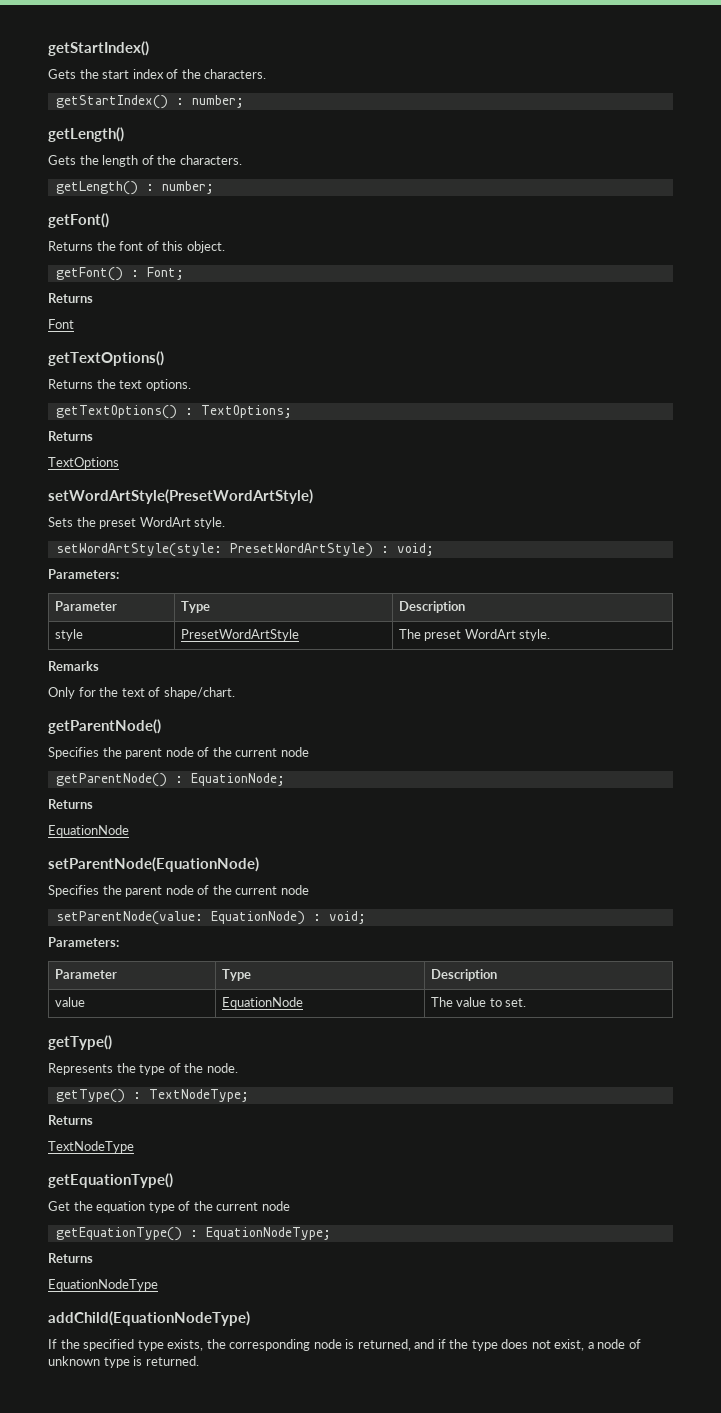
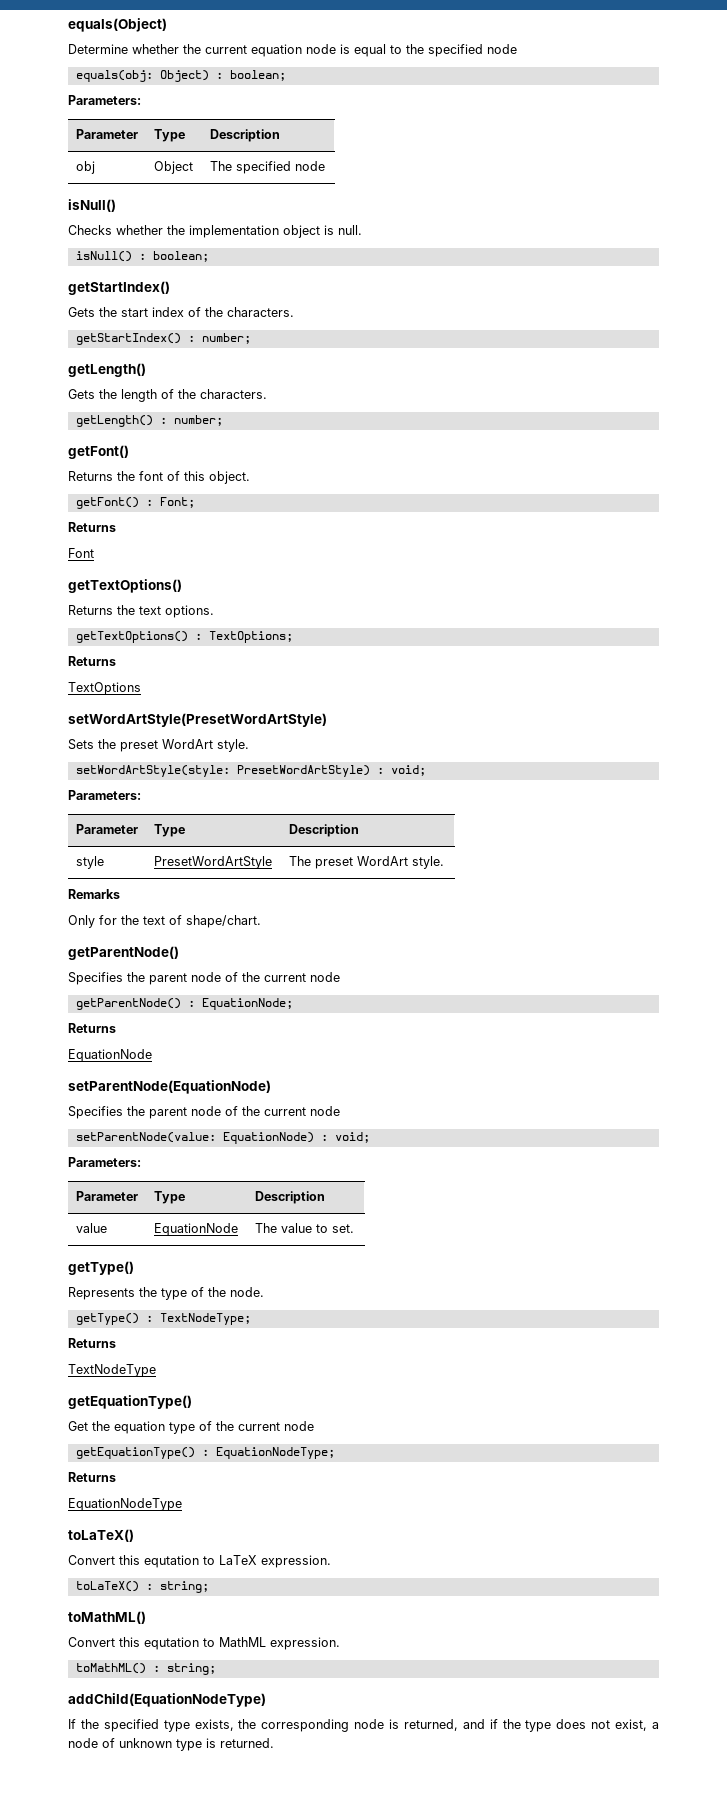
(48, 48) none -> [68,18,167,32] [68,44,517,57] [75,70,286,82] [68,95,141,105] [75,129,138,139] [153,129,185,142] [209,129,280,142] [75,161,95,174] [153,161,193,174] [209,161,325,174] [68,199,116,212] [68,225,362,238] [75,251,209,262] equals(Object) // Determine whether the current equation node is equal to the specified node // equals(obj: Object) : boolean; // Parameters: // Parameter | Type | Description // obj | Object | The specified node // isNull() // Checks whether the implementation object is null. // isNull() : boolean; //
(158, 1285) none -> [68,1529,134,1542] [68,1555,331,1568] [75,1581,209,1593] [68,1611,146,1624] [68,1637,340,1650] [75,1663,216,1675] // toLaTeX() // Convert this equtation to LaTeX expression. // toLaTeX() : string; // toMathML() // Convert this equtation to MathML expression. // toMathML() : string;

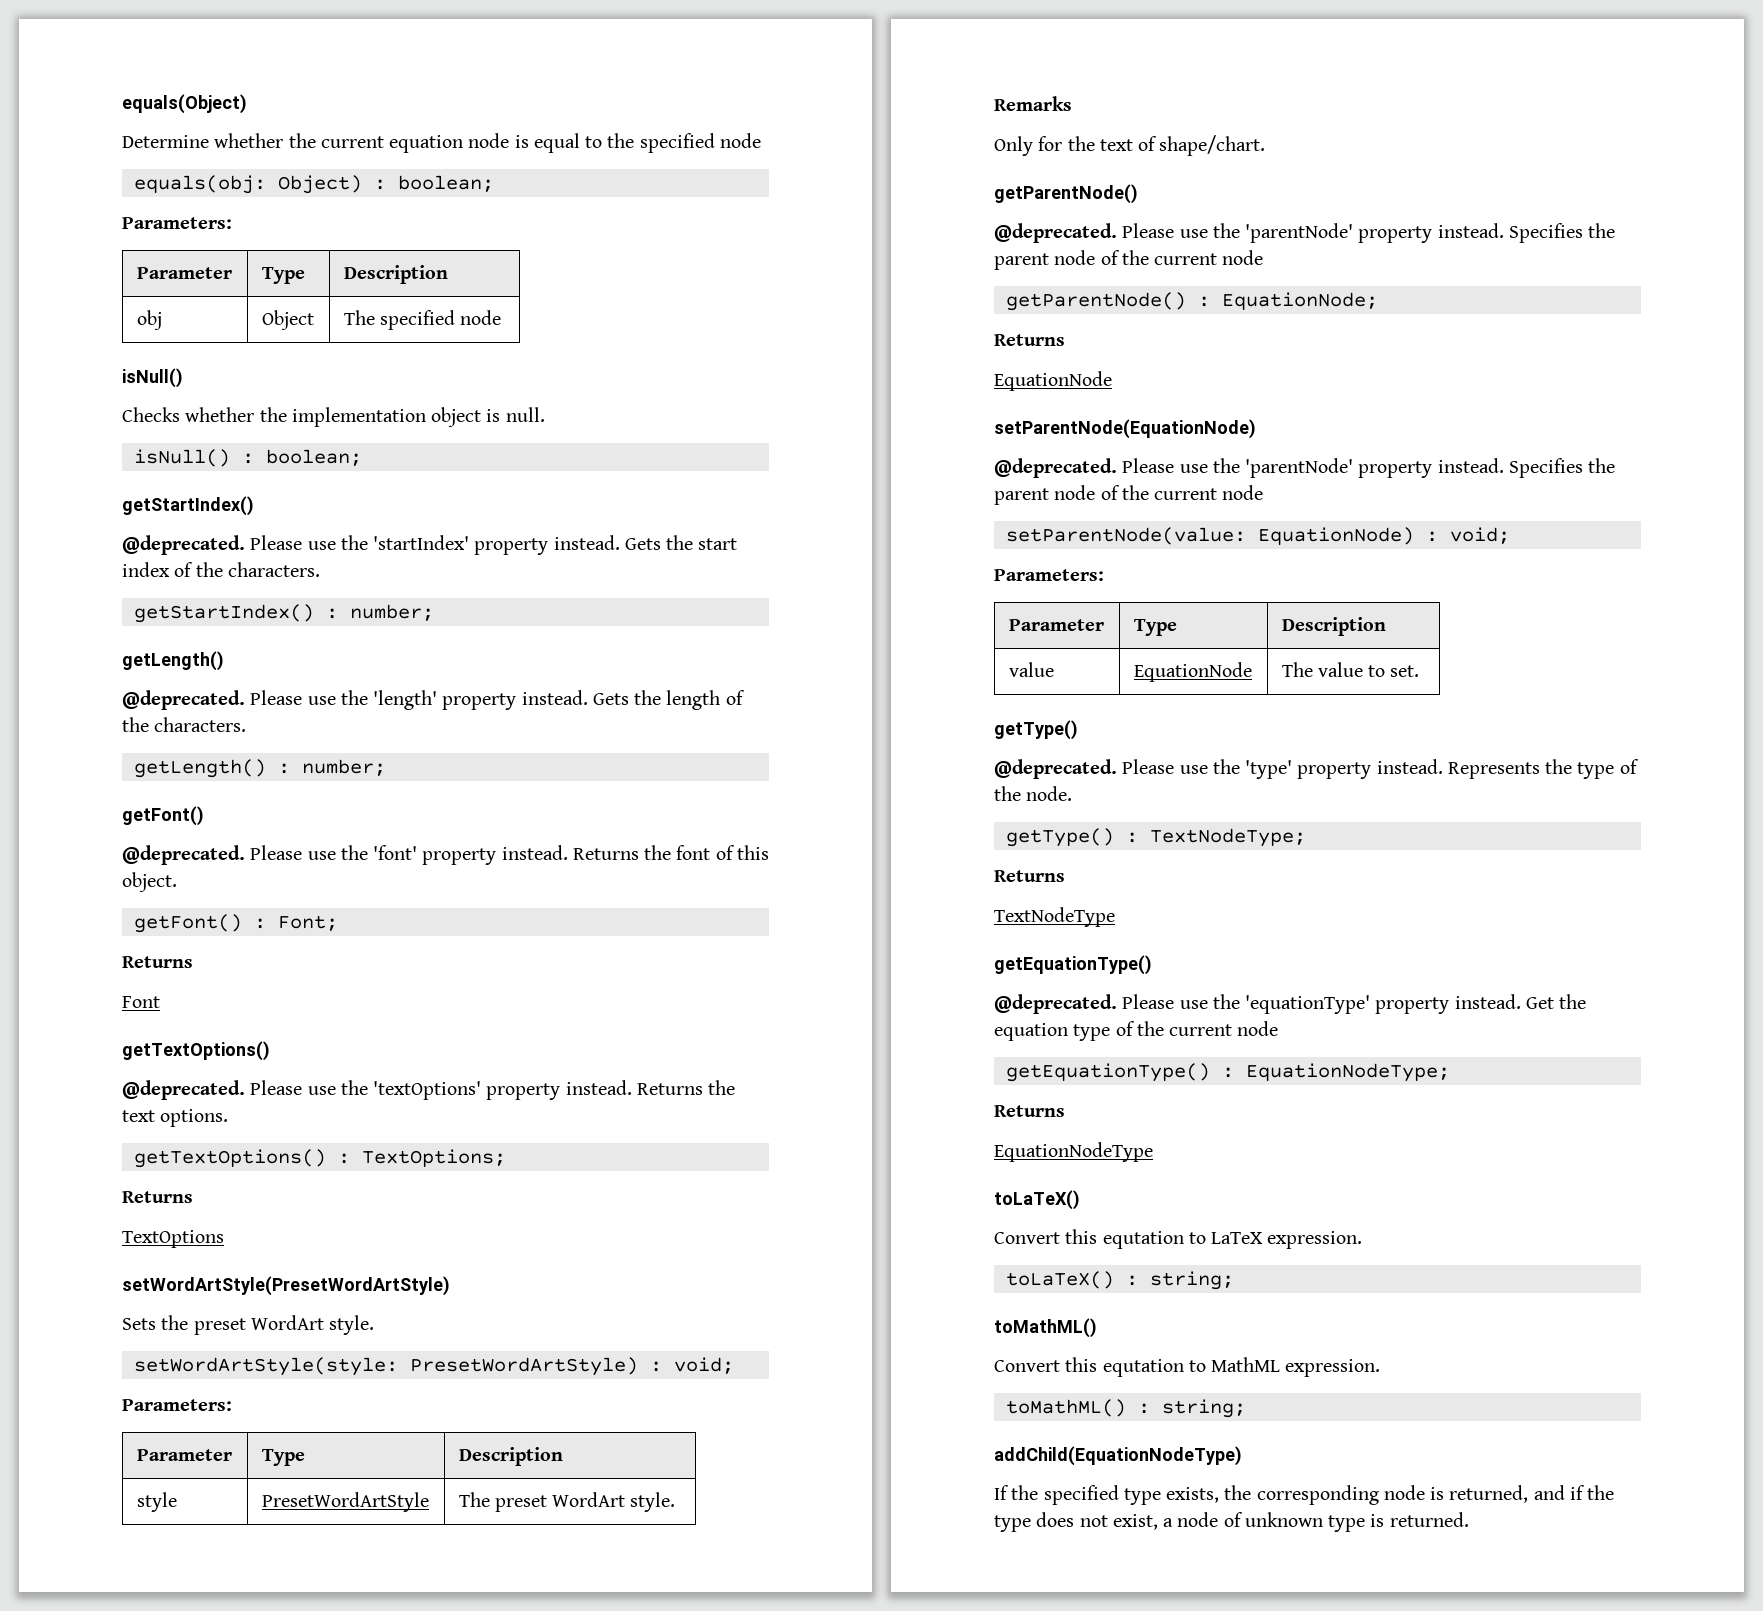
(170, 288) none -> [122,535,620,555] @deprecated. Please use the 'startIndex' property instead.
(146, 370) none -> [122,690,588,710] @deprecated. Please use the 'length' property instead.
(129, 452) none -> [122,845,568,865] @deprecated. Please use the 'font' property instead.
(182, 586) none -> [122,1080,632,1100] @deprecated. Please use the 'textOptions' property instead.
(179, 953) none -> [994,223,1504,243] @deprecated. Please use the 'parentNode' property instead.
(271, 1087) none -> [994,458,1504,478] @deprecated. Please use the 'parentNode' property instead.
(134, 1268) none -> [994,759,1443,779] @deprecated. Please use the 'type' property instead.
(192, 1402) none -> [994,994,1521,1014] @deprecated. Please use the 'equationType' property instead.

